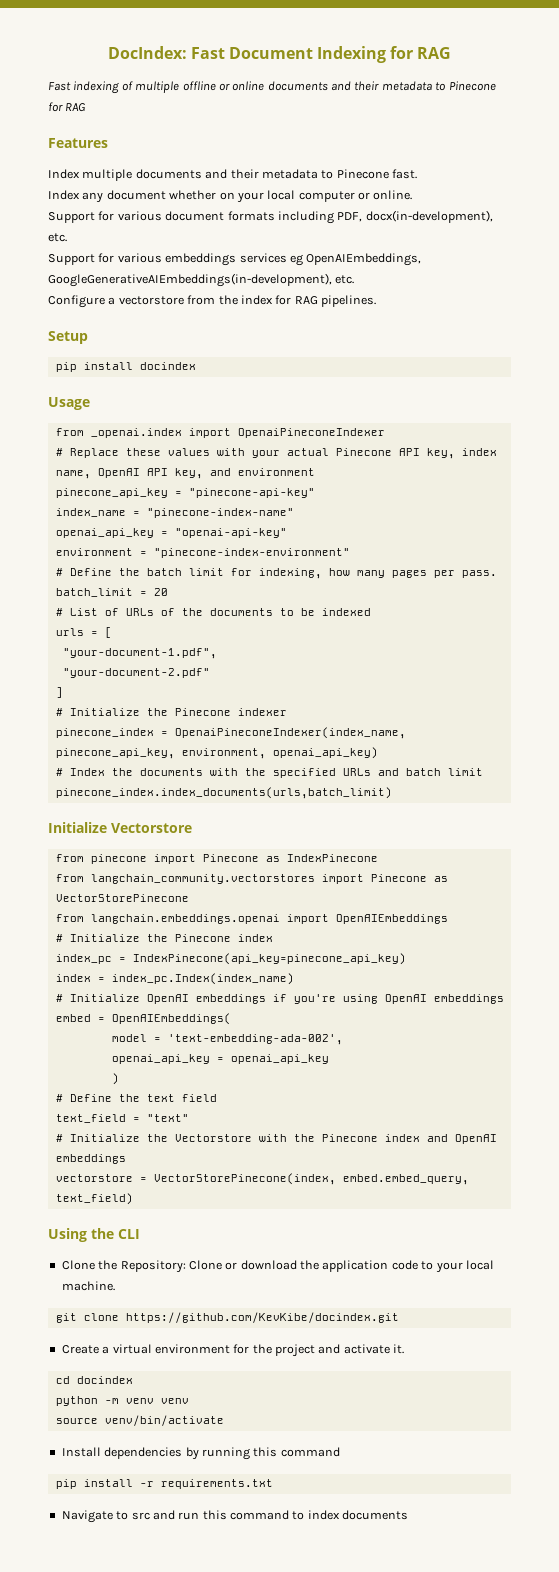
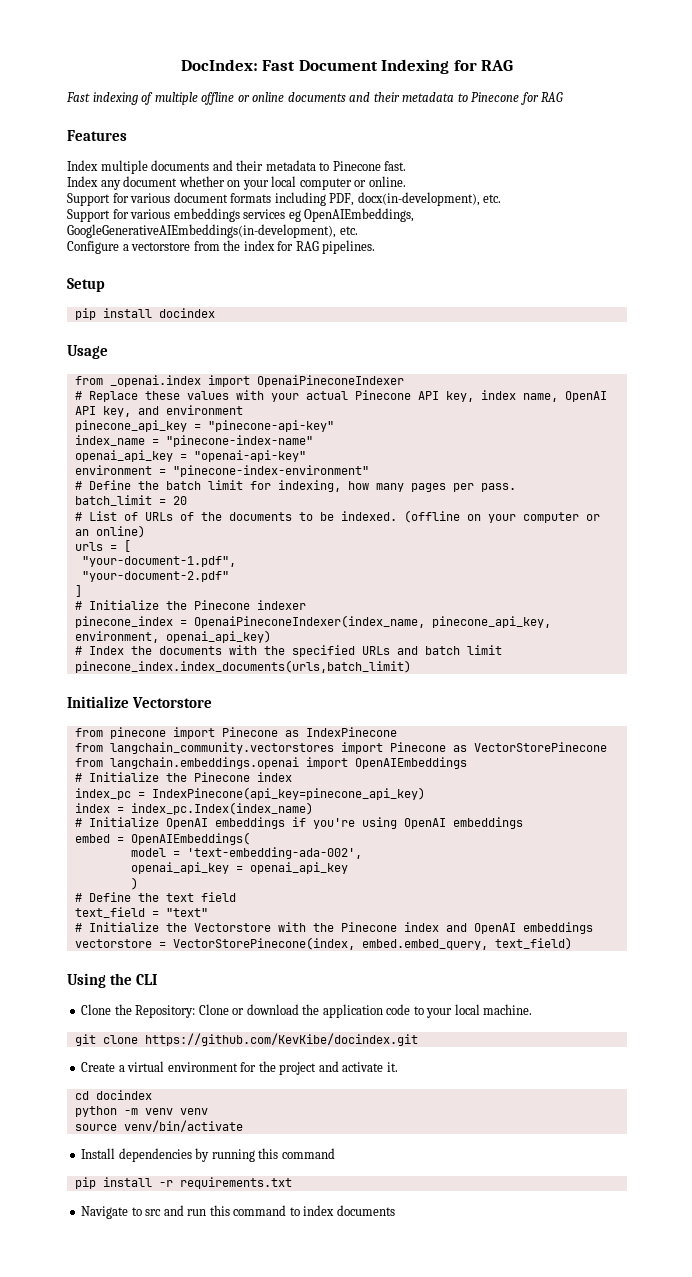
[321,608,371,616] indexed -> [340,510,600,523] [74,525,145,538] indexed. (offline on your computer or an online)

